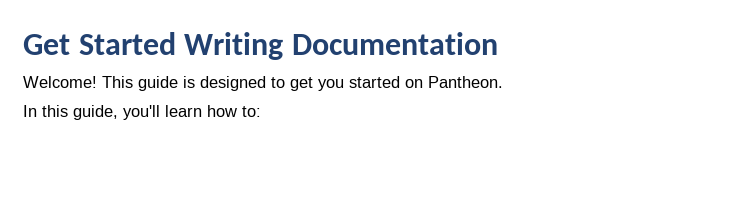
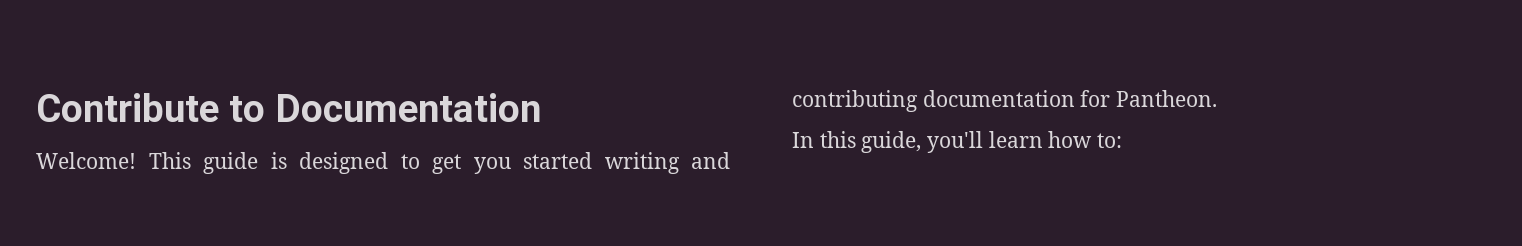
[23,32,284,60] Get Started Writing -> [36,93,266,122] Contribute to
[405,79,423,88] on -> [604,152,730,174] [792,90,1111,112] writing and contributing documentation for

